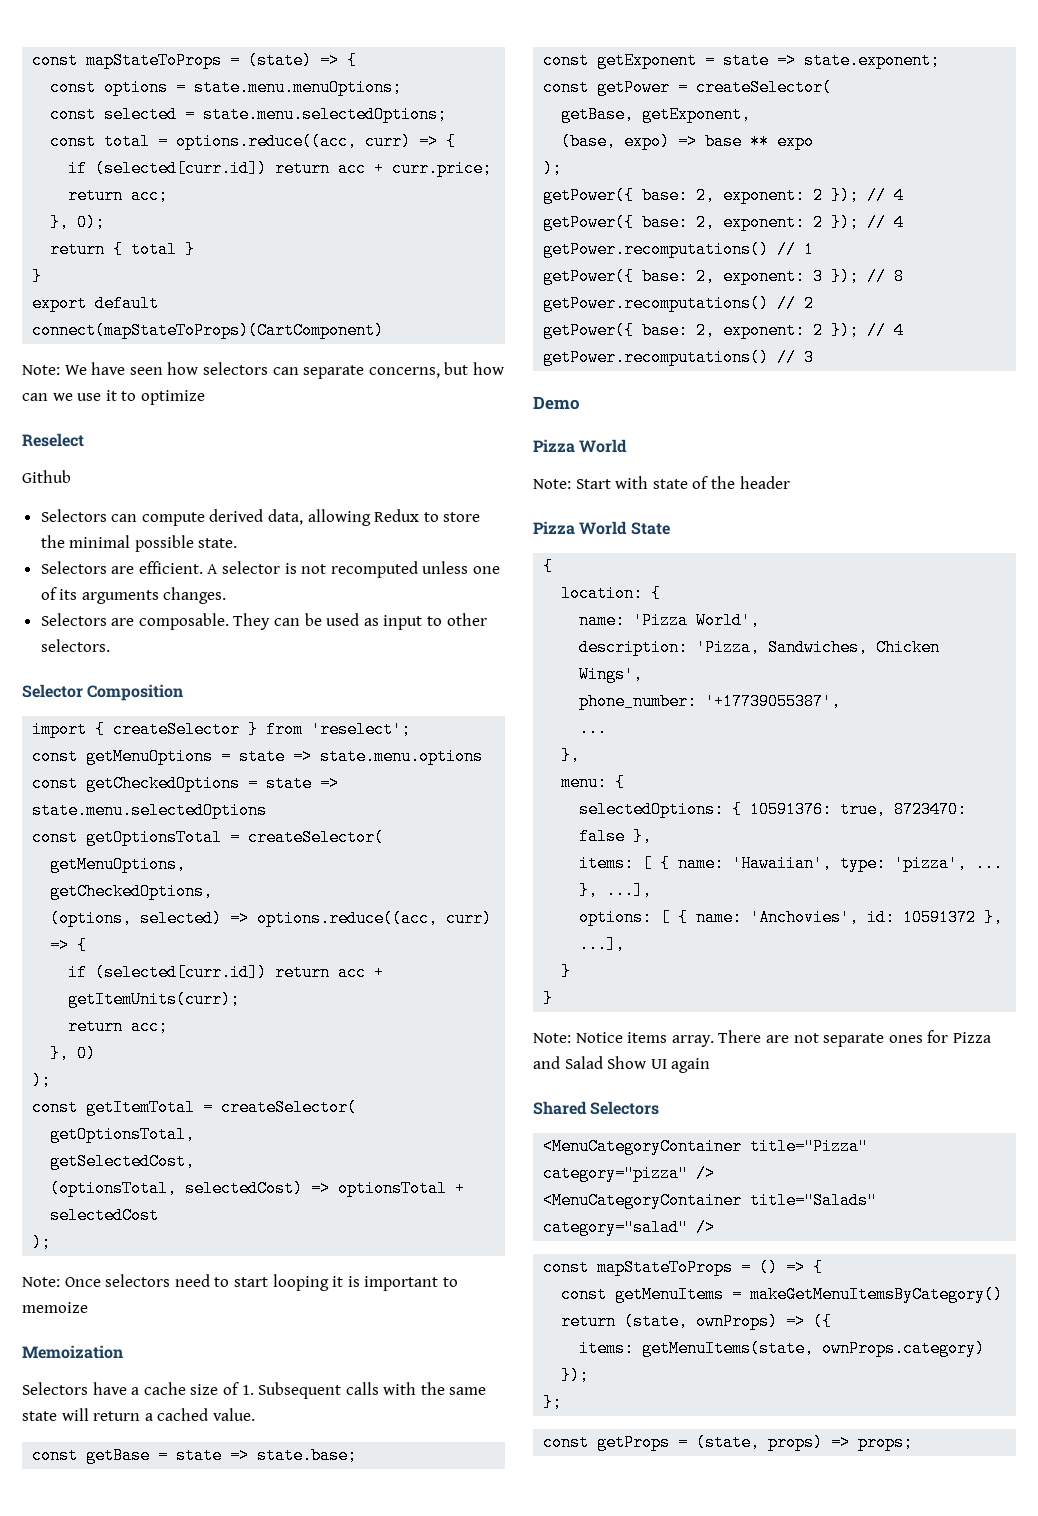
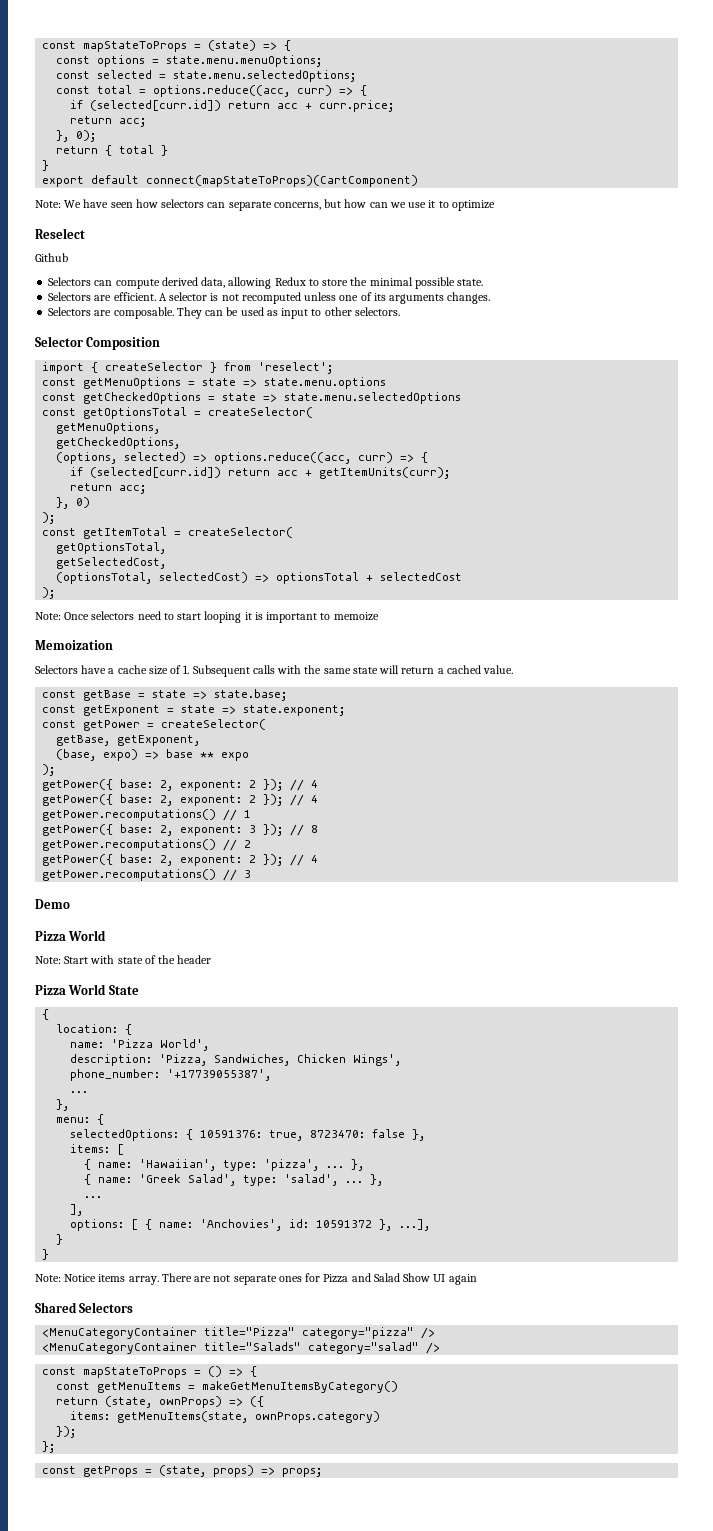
(653, 863) none -> (125, 1149) //
[606,882,653,899] ...], -> [84,1174,384,1186] [84,1196,103,1198] [70,1204,84,1216] // { name: 'Greek Salad', type: 'salad', ... }, // ... // ],

